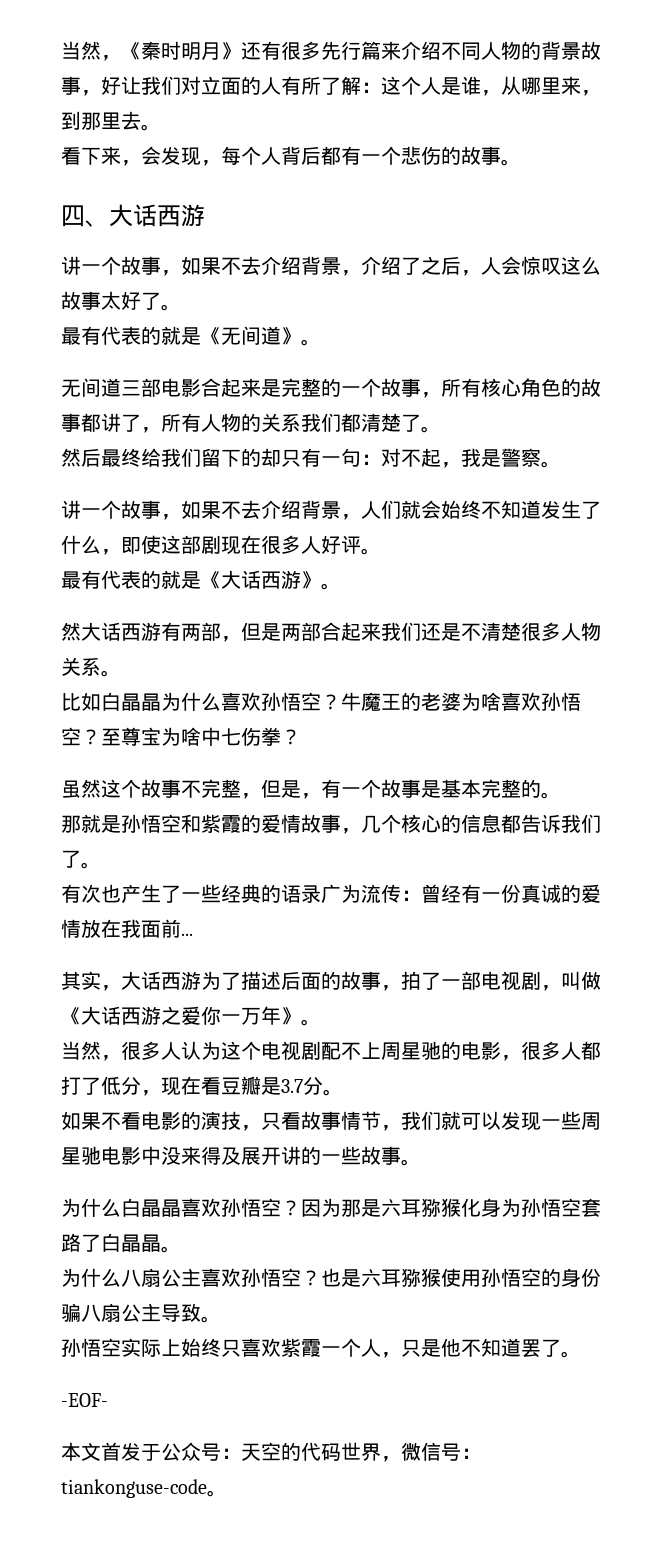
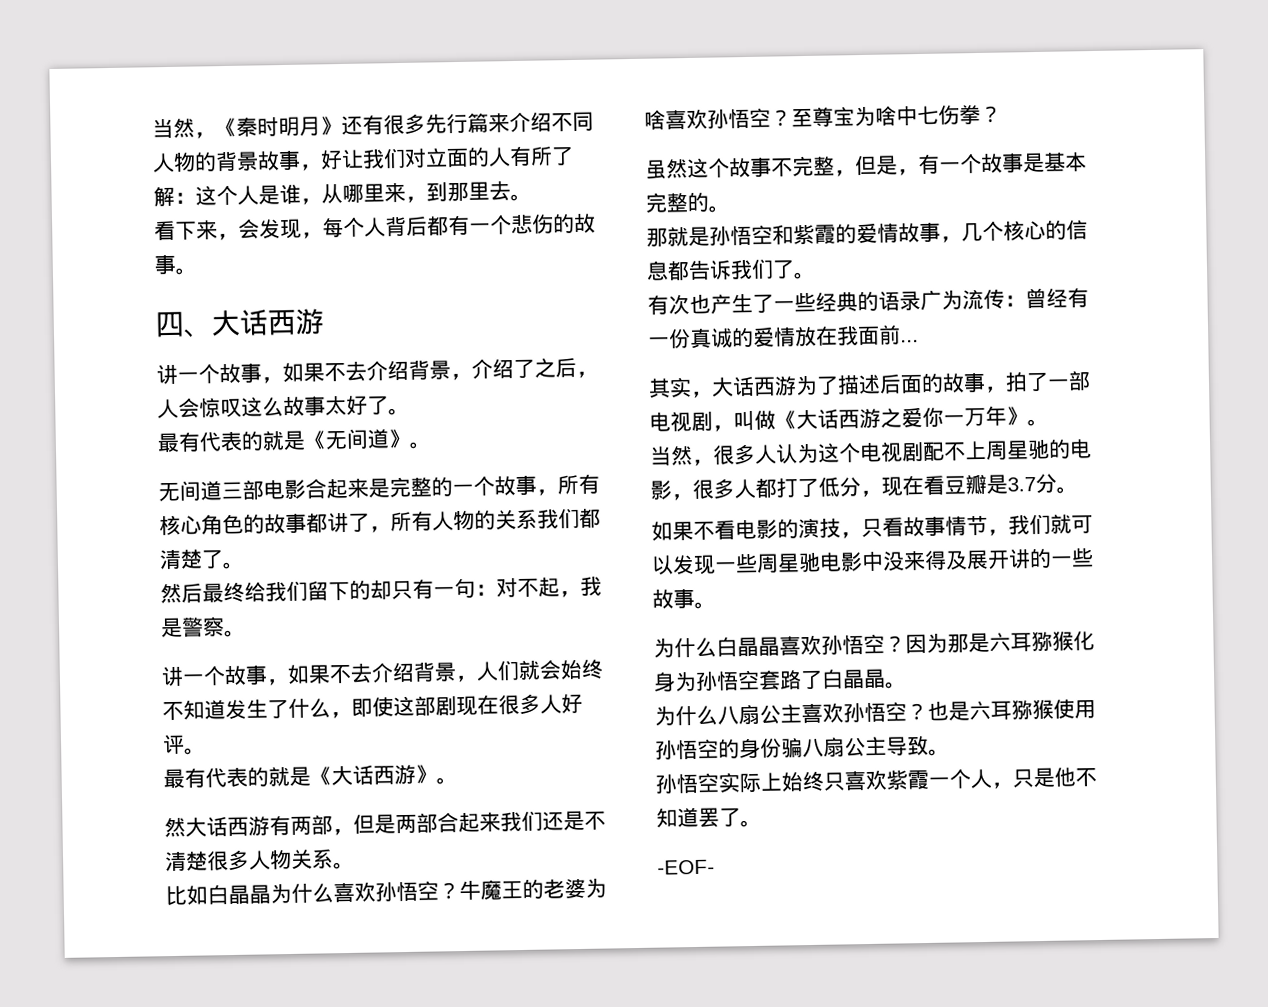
[61,1442,481,1462] [61,1479,227,1498] // 本文首发于公众号：天空的代码世界，微信号：tiankonguse-code。 -> (715, 867) none

